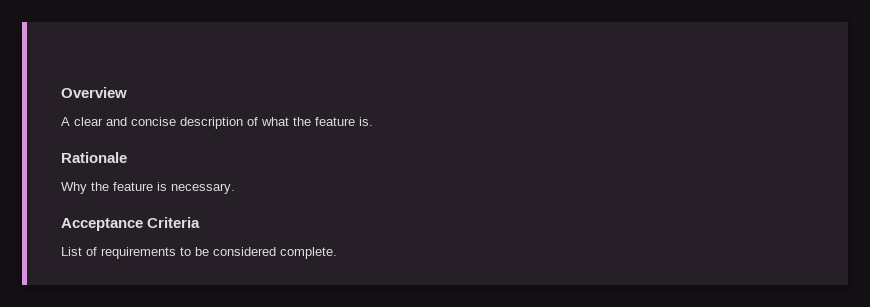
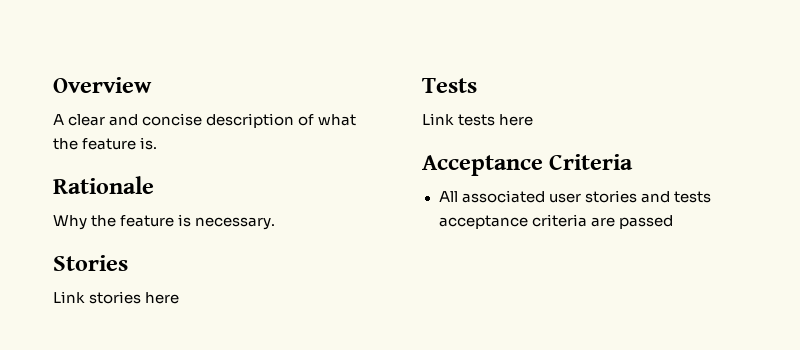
[61,217,201,231] [61,247,337,259] Acceptance Criteria // List of requirements to be considered complete. -> [53,255,128,271] [53,291,180,304] [422,78,477,93] [422,113,534,126] [422,154,634,176] [438,190,711,203] [438,214,673,229] Stories // Link stories here // Tests // Link tests here // Acceptance Criteria // All associated user stories and tests acceptance criteria are passed

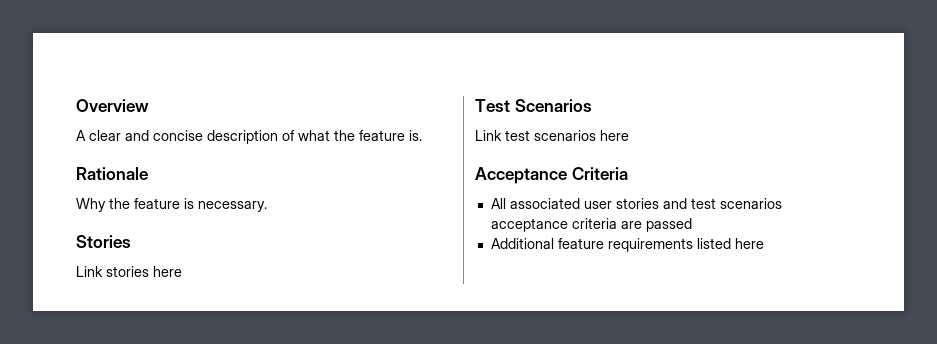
[422,78,477,93] [422,113,496,126] Tests // Link tests -> [475,99,592,112] [475,130,596,141] Test Scenarios // Link test scenarios
[673,191,711,203] tests -> [690,198,782,209] test scenarios
(673, 222) none -> [490,238,764,252] // Additional feature requirements listed here

